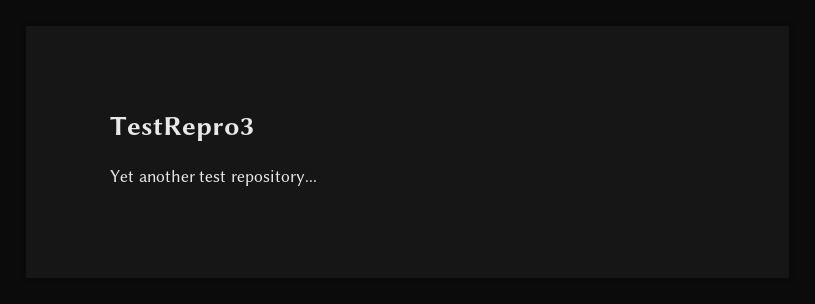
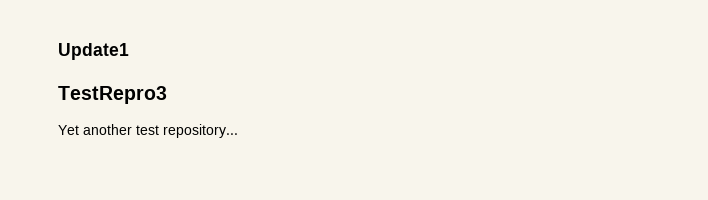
(110, 128) none -> [58,43,129,60] Update1 //

